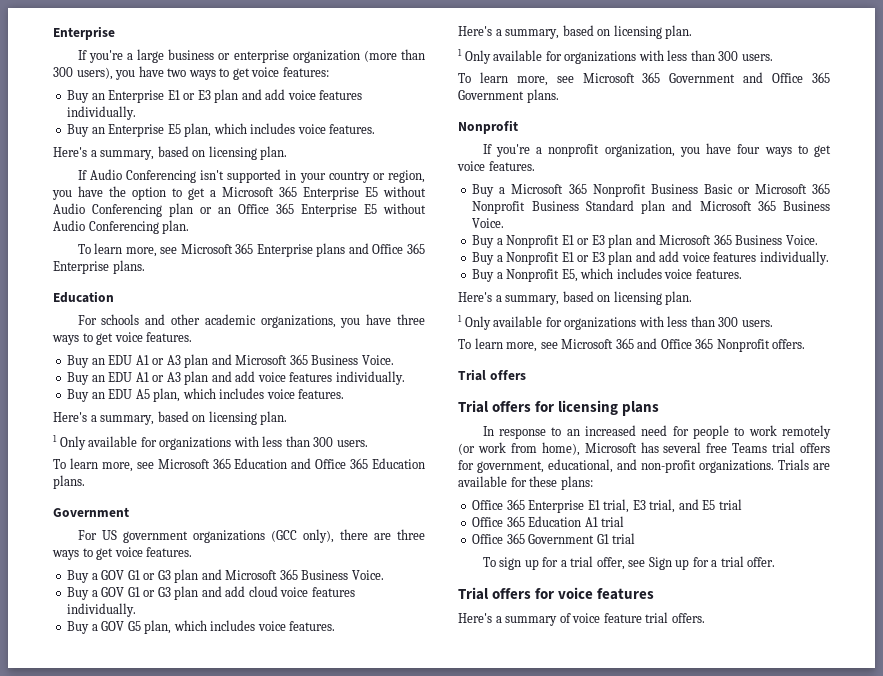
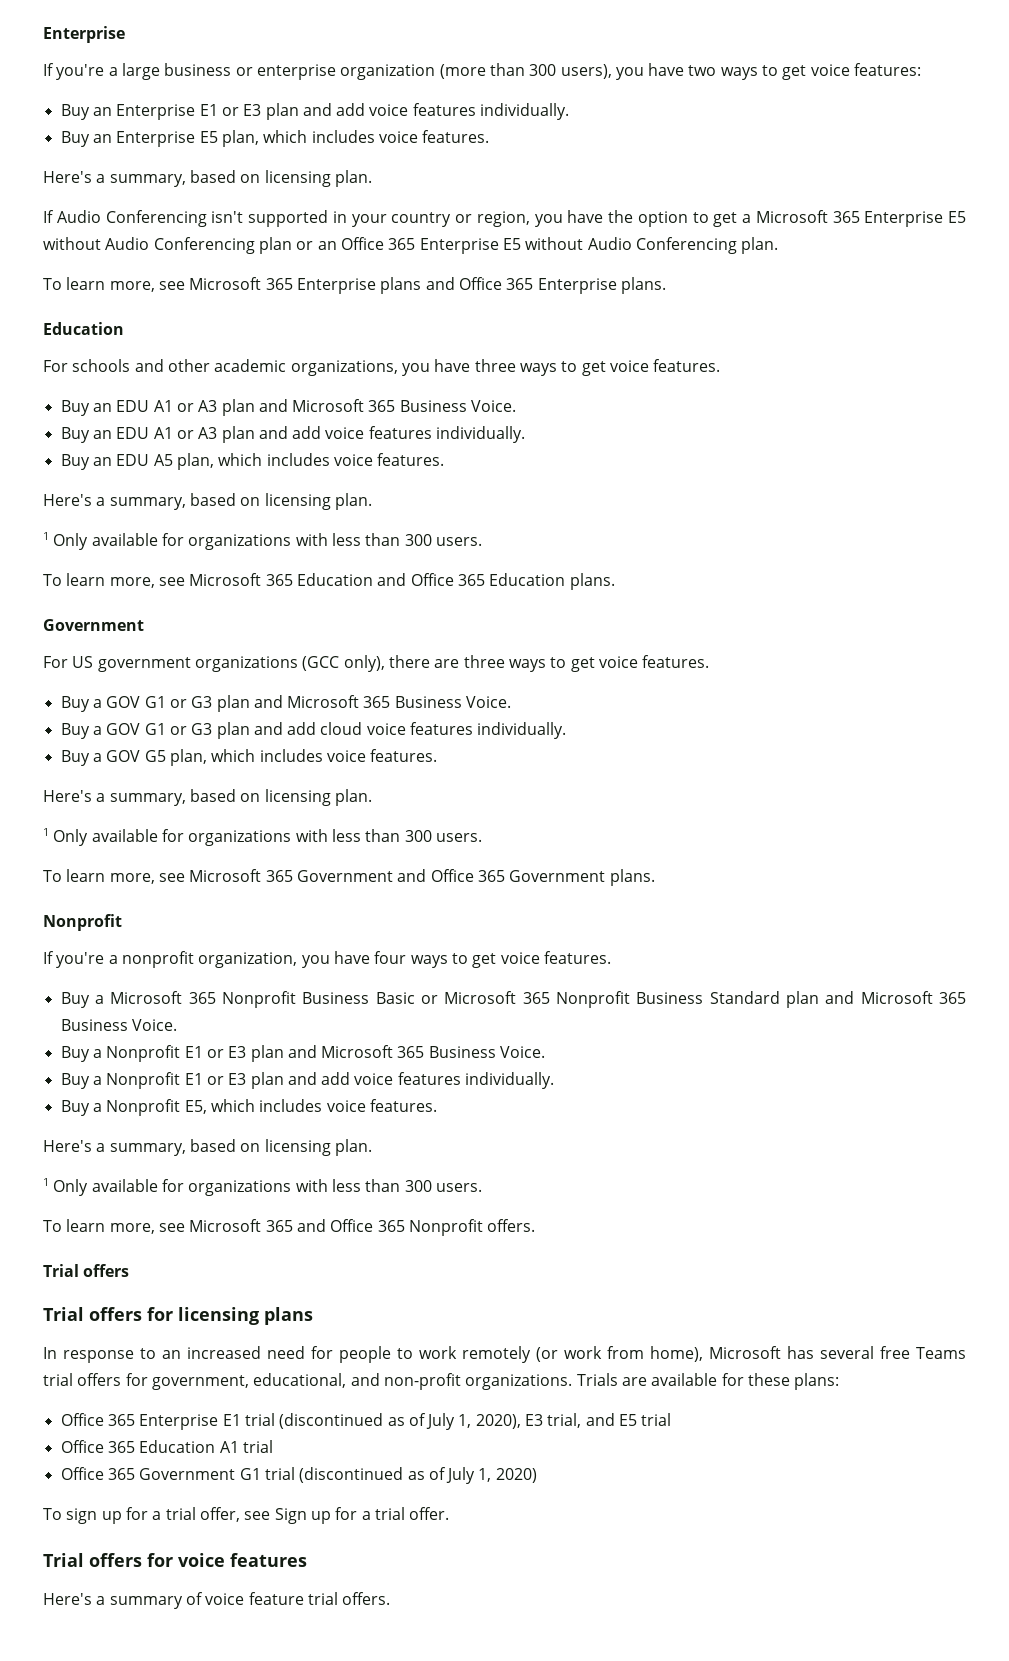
[603,499,630,513] trial, -> [244,1413,521,1430] trial (discontinued as of July 1, 2020),
(636, 538) none -> [299,1467,537,1484] (discontinued as of July 1, 2020)

